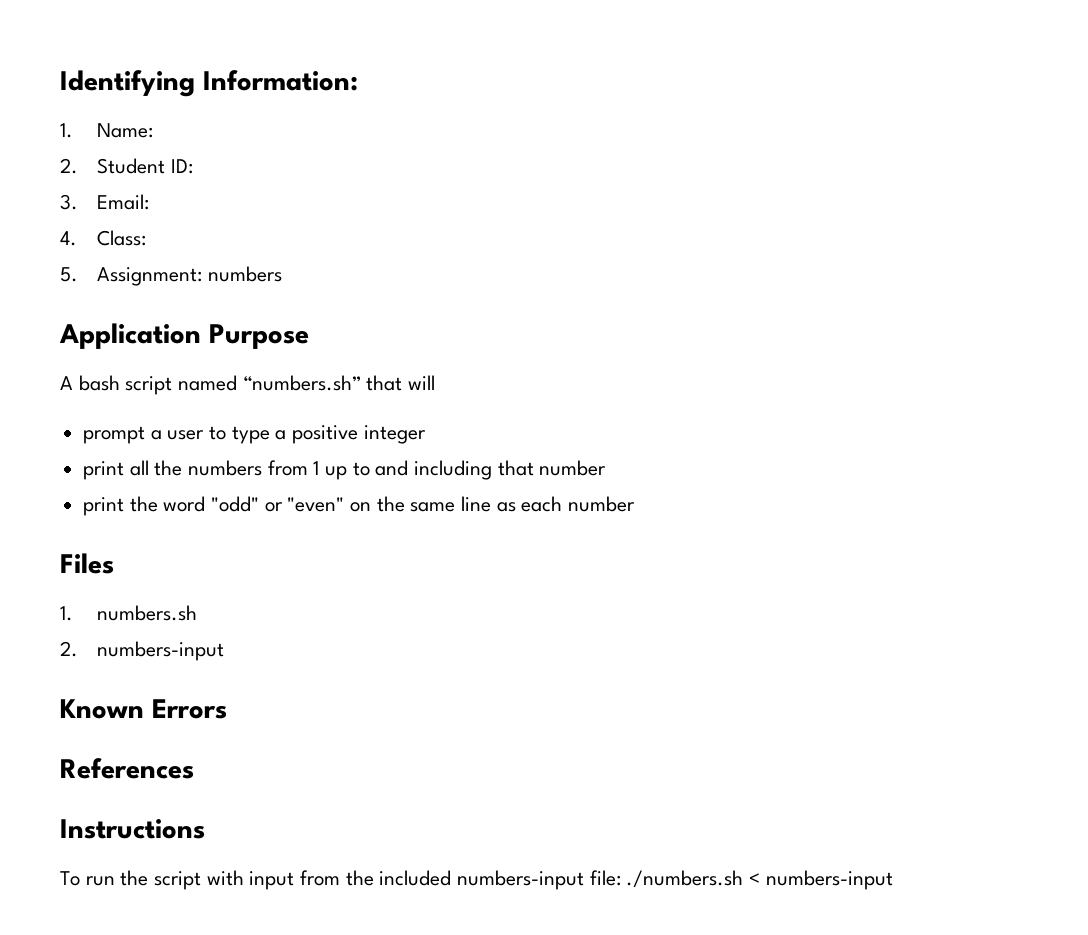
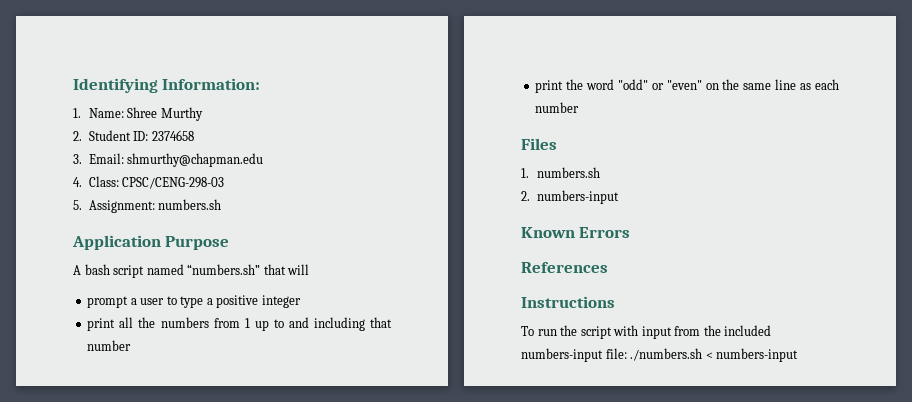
(154, 130) none -> [127,107,203,121] Shree Murthy
(193, 166) none -> [151,130,194,141] 2374658
(150, 202) none -> [127,153,264,167] shmurthy@chapman.edu
(147, 238) none -> [122,177,225,189] CPSC/CENG-298-03
[207,266,282,282] numbers -> [158,199,222,210] numbers.sh

